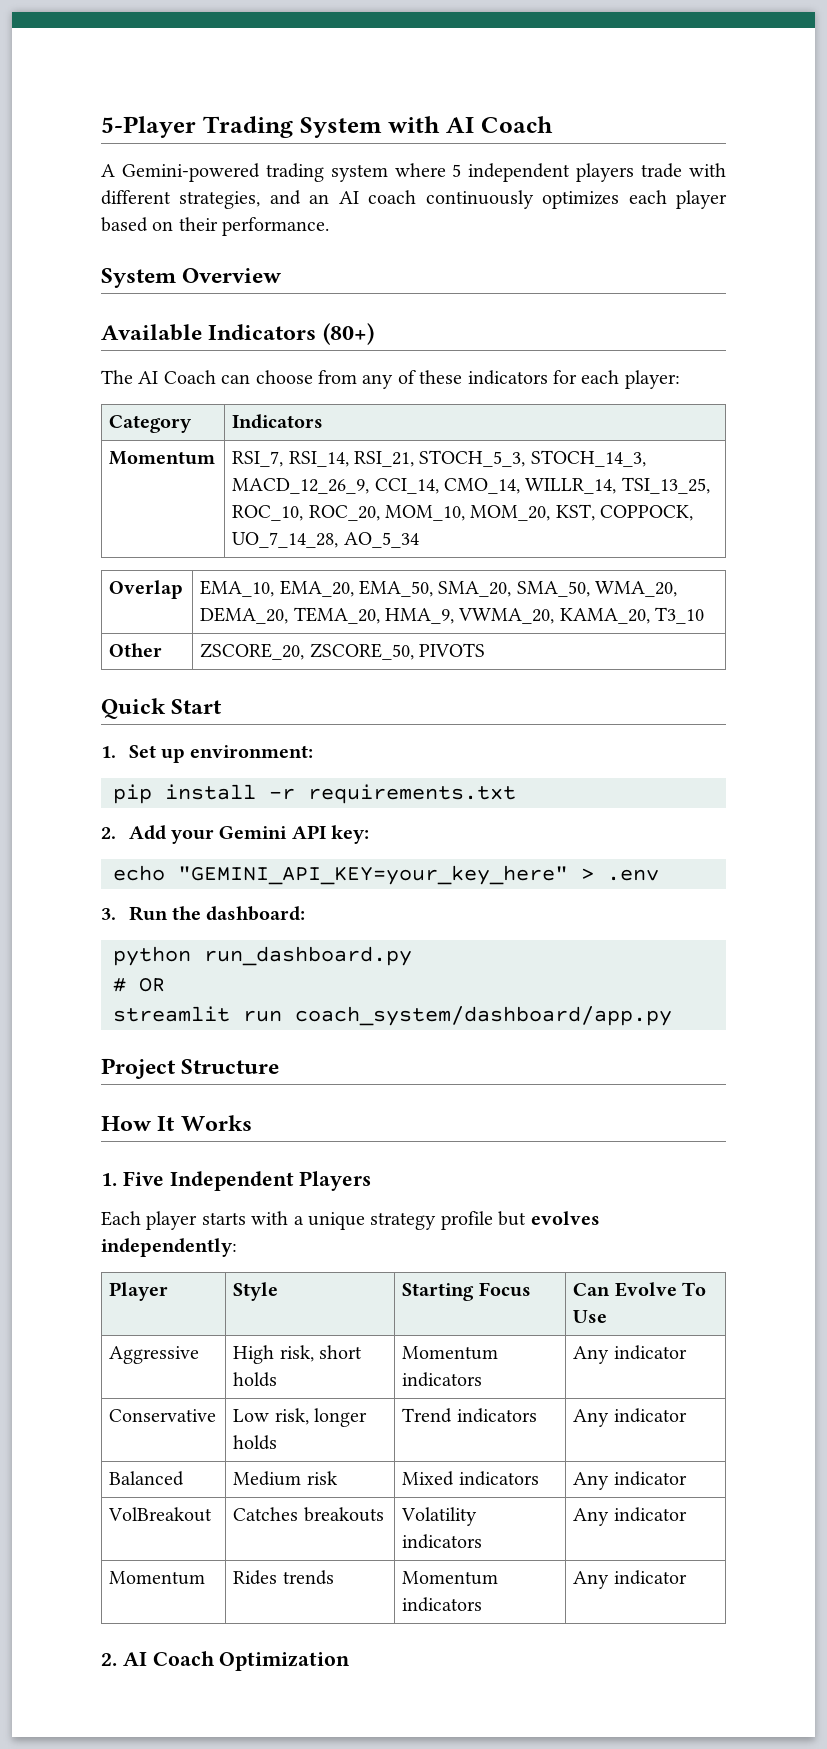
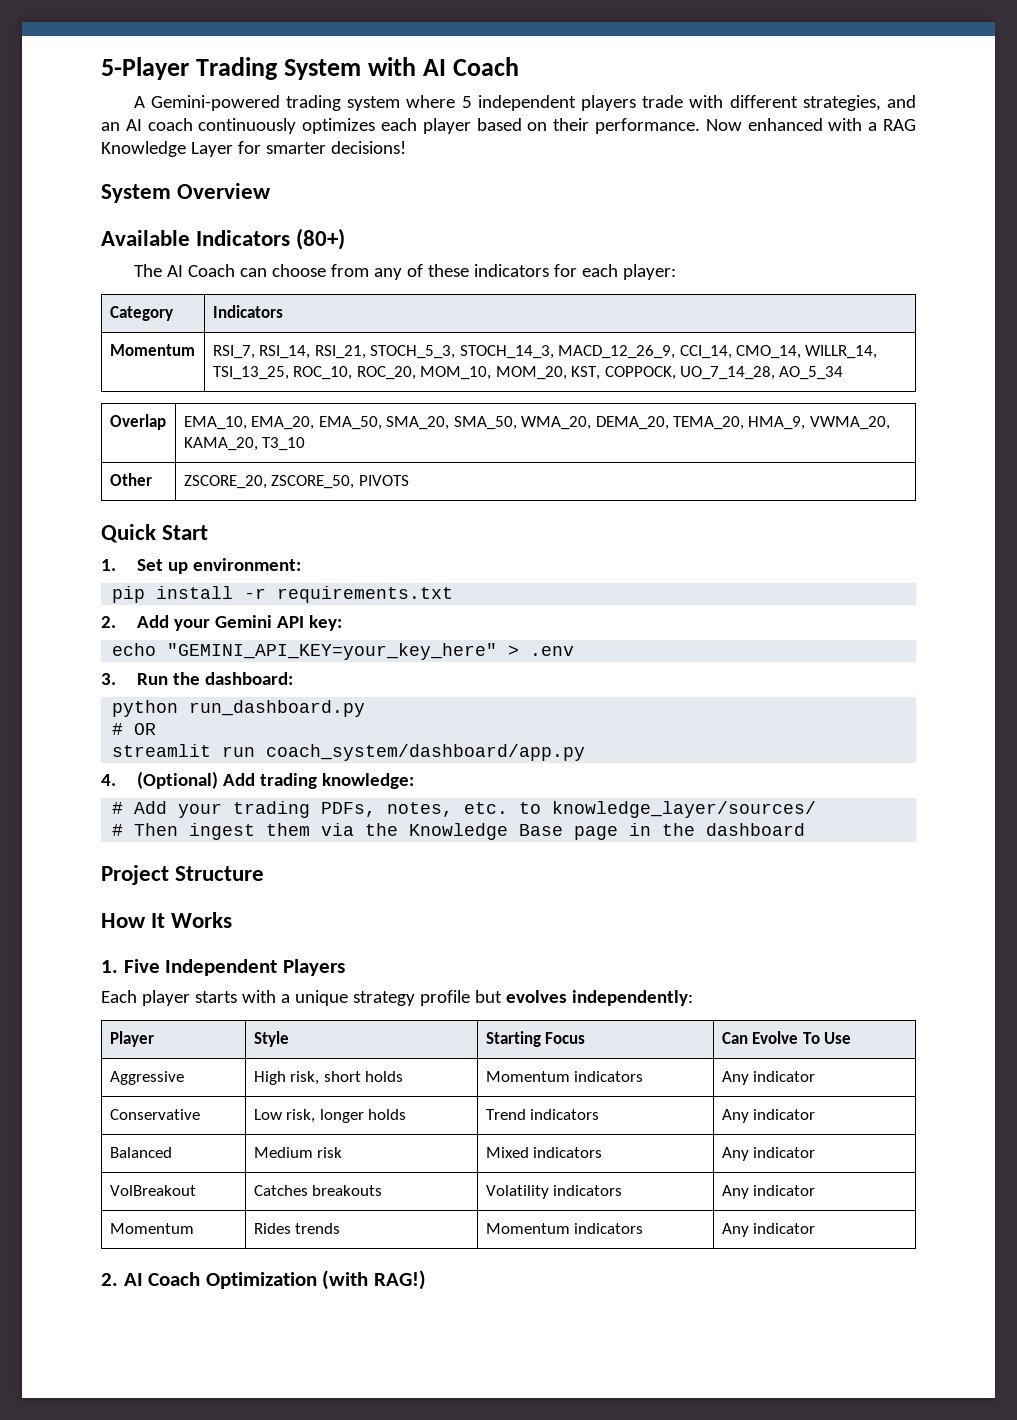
(330, 226) none -> [705,118,916,131] [101,141,406,157] Now enhanced with a RAG Knowledge Layer for smarter decisions!
(672, 1016) none -> [101,771,415,789] [112,801,817,818] [112,823,806,840] // 4. (Optional) Add trading knowledge: // # Add your trading PDFs, notes, etc. to knowledge_layer/sources/ // # Then ingest them via the Knowledge Base page in the dashboard
(351, 1661) none -> [322,1270,426,1290] (with RAG!)

